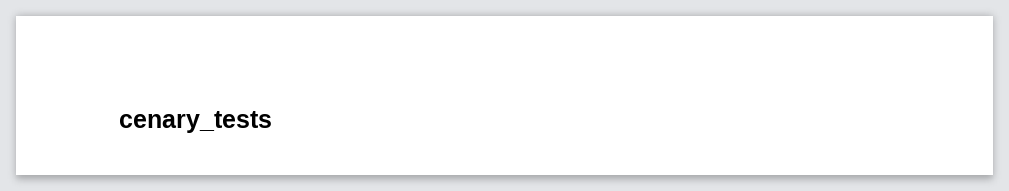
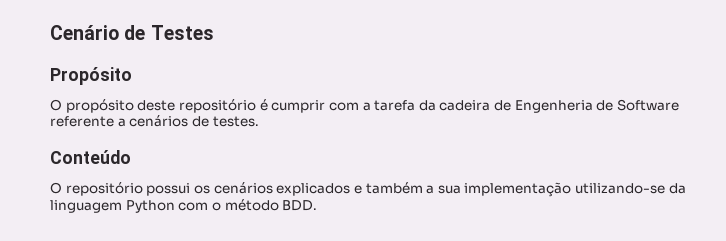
[119,111,272,133] cenary_tests -> [50,25,214,40] [50,67,132,85] [50,99,680,113] [50,115,259,127] [50,150,131,164] [50,182,686,197] [50,199,318,213] Cenário de Testes // Propósito // O propósito deste repositório é cumprir com a tarefa da cadeira de Engenheria de Software referente a cenários de testes. // Conteúdo // O repositório possui os cenários explicados e também a sua implementação utilizando-se da linguagem Python com o método BDD.

